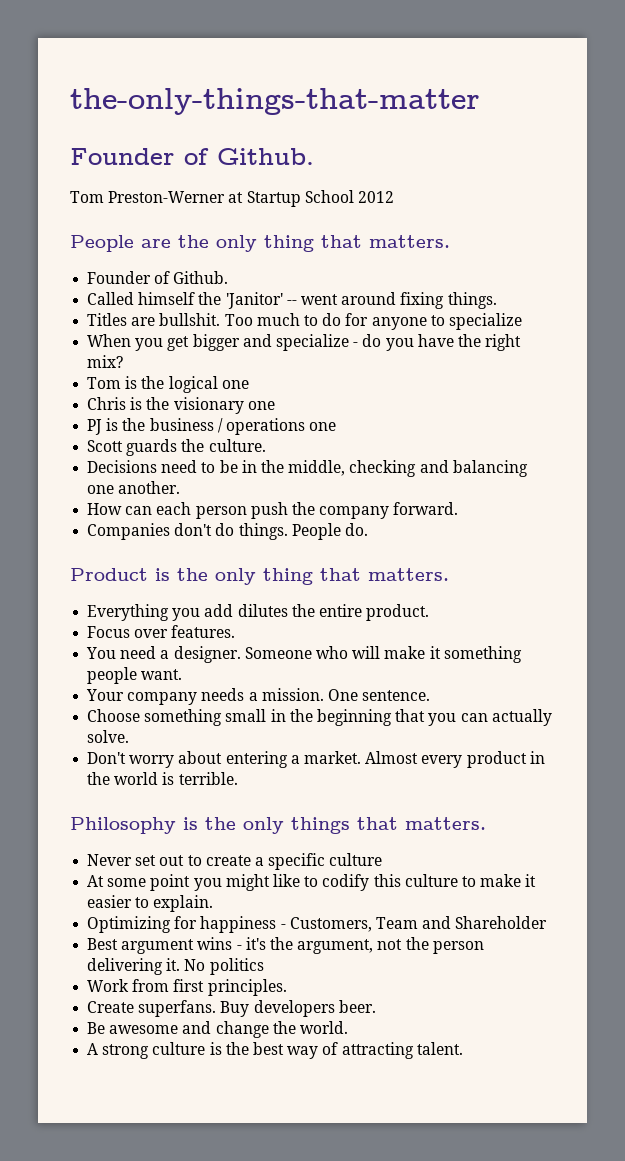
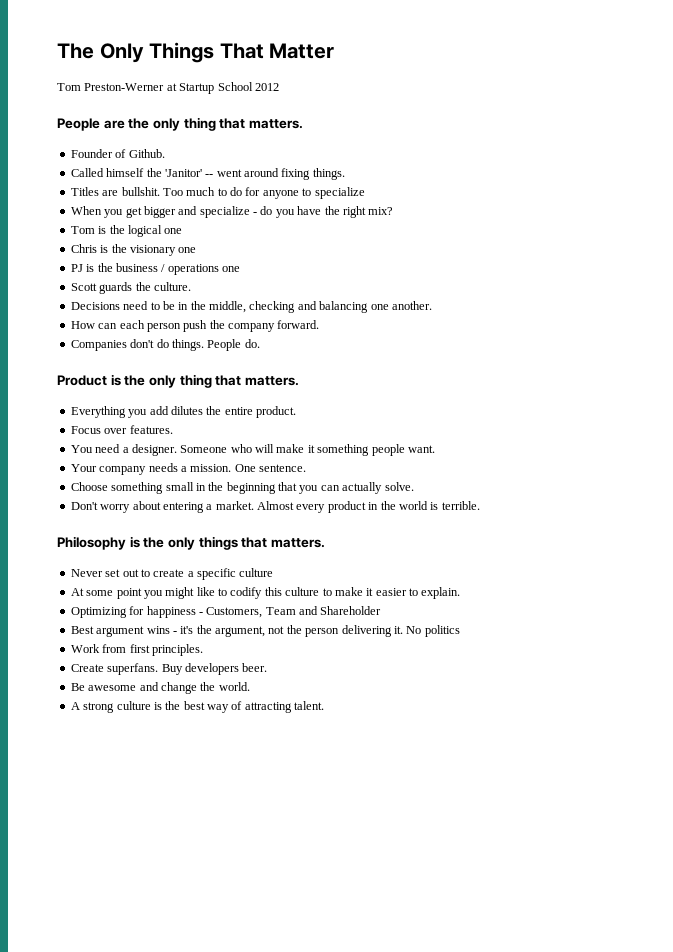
[70,88,480,115] [70,148,314,165] the-only-things-that-matter // Founder of Github. -> [57,42,335,63] The Only Things That Matter

